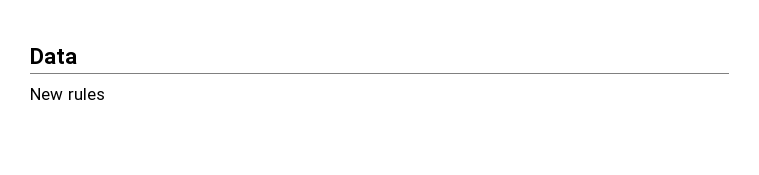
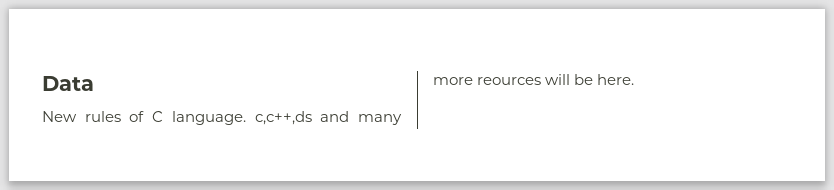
(105, 94) none -> [129,111,403,125] [433,74,635,85] of C language. c,c++,ds and many more reources will be here.

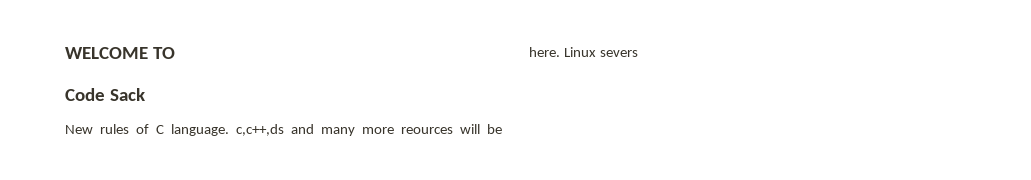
[42,76,94,91] Data -> [65,47,175,59] [65,88,145,101] WELCOME TO // Code Sack
(635, 79) none -> [563,47,638,57] Linux severs

